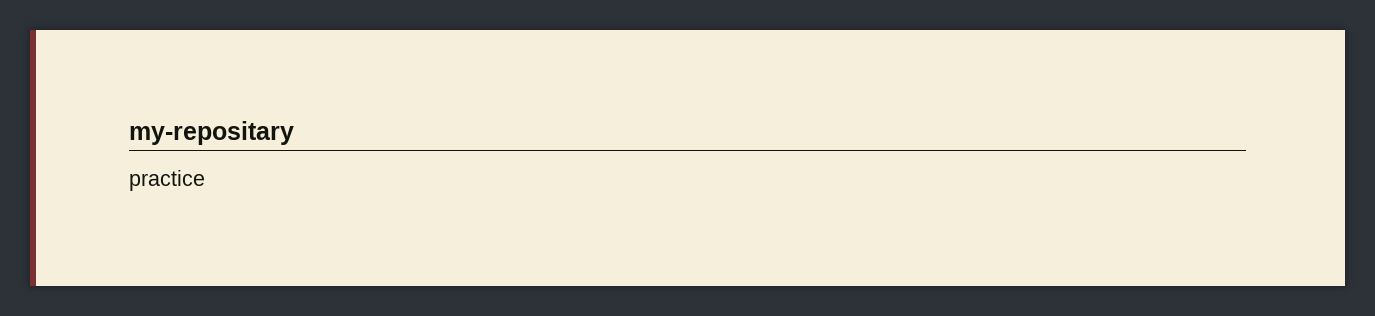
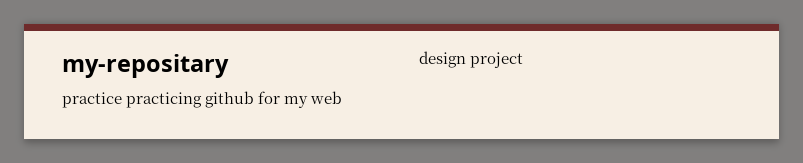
(205, 180) none -> [126,91,343,108] [419,51,524,68] practicing github for my web design project

